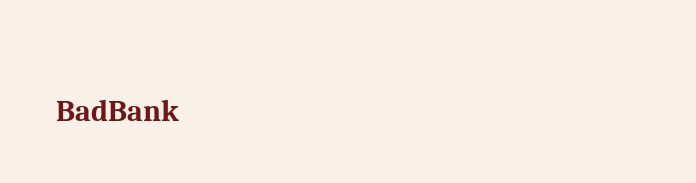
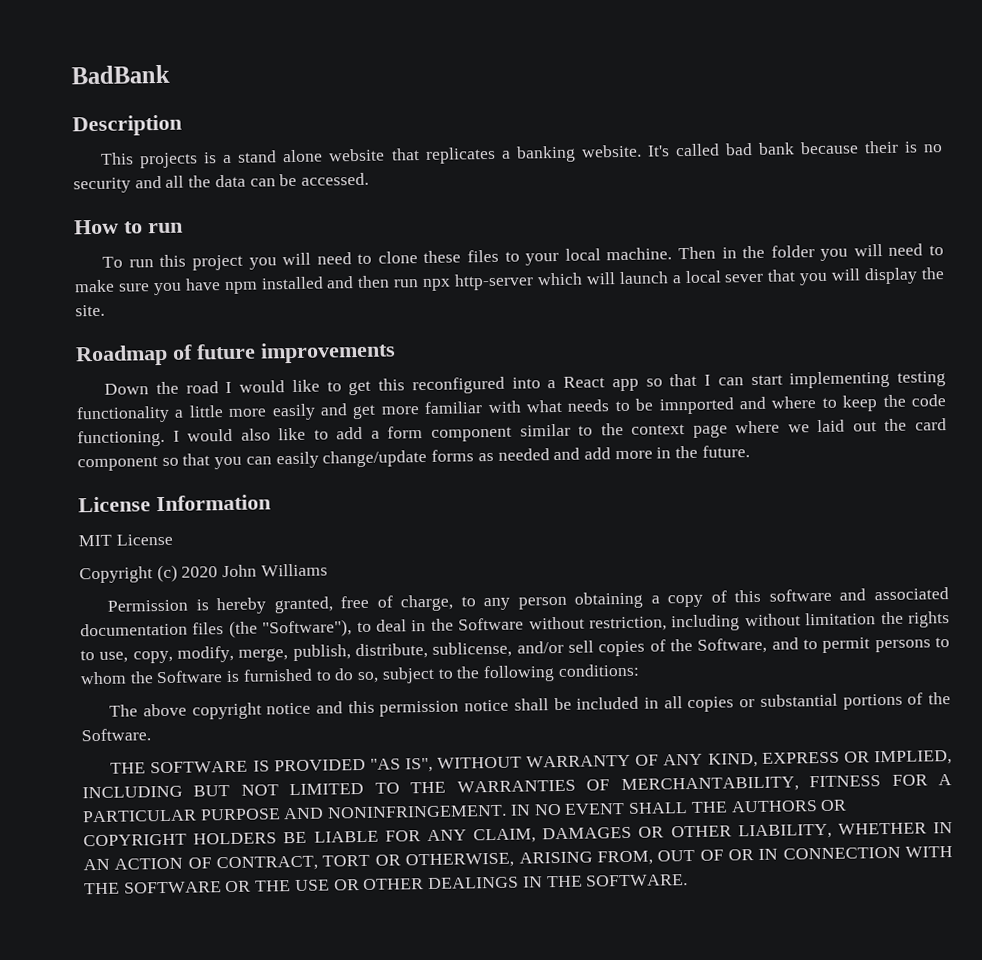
(179, 110) none -> [72,114,182,137] [100,140,944,169] [73,172,370,194] [74,219,183,235] [102,243,945,271] [74,267,946,296] [75,304,105,317] [75,341,396,367] [104,370,947,396] [76,394,946,424] [77,418,947,448] [77,445,750,472] [78,494,271,513] [78,533,173,547] [79,563,328,584] [107,587,950,615] [80,611,950,639] [80,637,951,664] [80,663,639,685] [109,692,951,720] [81,728,151,742] [110,750,952,774] [82,774,952,799] [82,799,848,823] [83,822,953,847] [83,846,954,872] [84,874,689,895] // Description // This projects is a stand alone website that replicates a banking website. It's called bad bank because their is no security and all the data can be accessed. // How to run // To run this project you will need to clone these files to your local machine. Then in the folder you will need to make sure you have npm installed and then run npx http-server which will launch a local sever that you will display the site. // Roadmap of future improvements // Down the road I would like to get this reconfigured into a React app so that I can start implementing testing functionality a little more easily and get more familiar with what needs to be imnported and where to keep the code functioning. I would also like to add a form component similar to the context page where we laid out the card component so that you can easily change/update forms as needed and add more in the future. // License Information // MIT License // Copyright (c) 2020 John Williams // Permission is hereby granted, free of charge, to any person obtaining a copy of this software and associated documentation files (the "Software"), to deal in the Software without restriction, including without limitation the rights to use, copy, modify, merge, publish, distribute, sublicense, and/or sell copies of the Software, and to permit persons to whom the Software is furnished to do so, subject to the following conditions: // The above copyright notice and this permission notice shall be included in all copies or substantial portions of the Software. // THE SOFTWARE IS PROVIDED "AS IS", WITHOUT WARRANTY OF ANY KIND, EXPRESS OR IMPLIED, INCLUDING BUT NOT LIMITED TO THE WARRANTIES OF MERCHANTABILITY, FITNESS FOR A PARTICULAR PURPOSE AND NONINFRINGEMENT. IN NO EVENT SHALL THE AUTHORS OR COPYRIGHT HOLDERS BE LIABLE FOR ANY CLAIM, DAMAGES OR OTHER LIABILITY, WHETHER IN AN ACTION OF CONTRACT, TORT OR OTHERWISE, ARISING FROM, OUT OF OR IN CONNECTION WITH THE SOFTWARE OR THE USE OR OTHER DEALINGS IN THE SOFTWARE.

